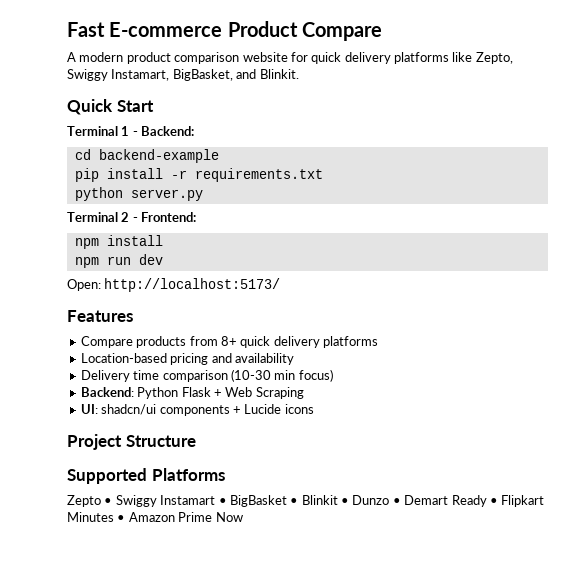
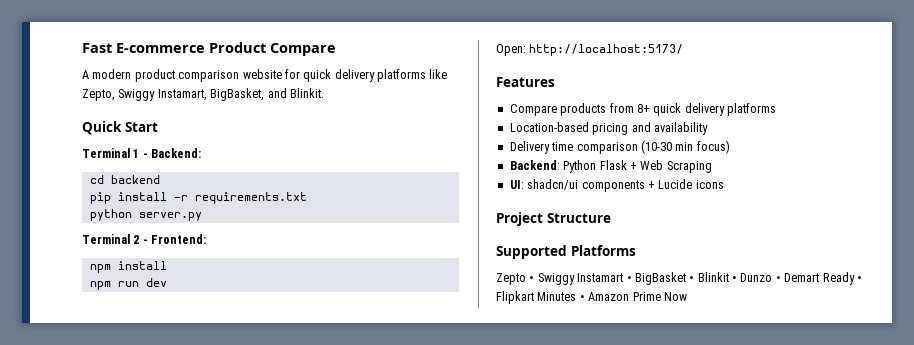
[98,149,219,163] backend-example -> [110,175,160,184] backend

